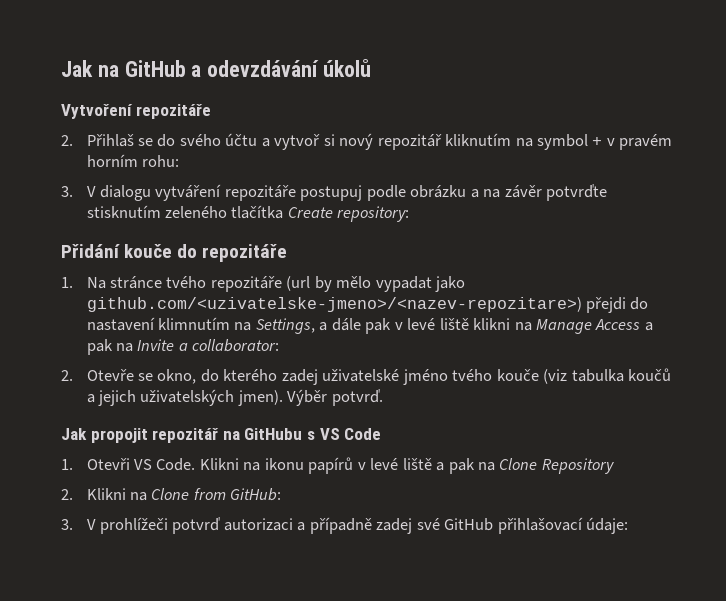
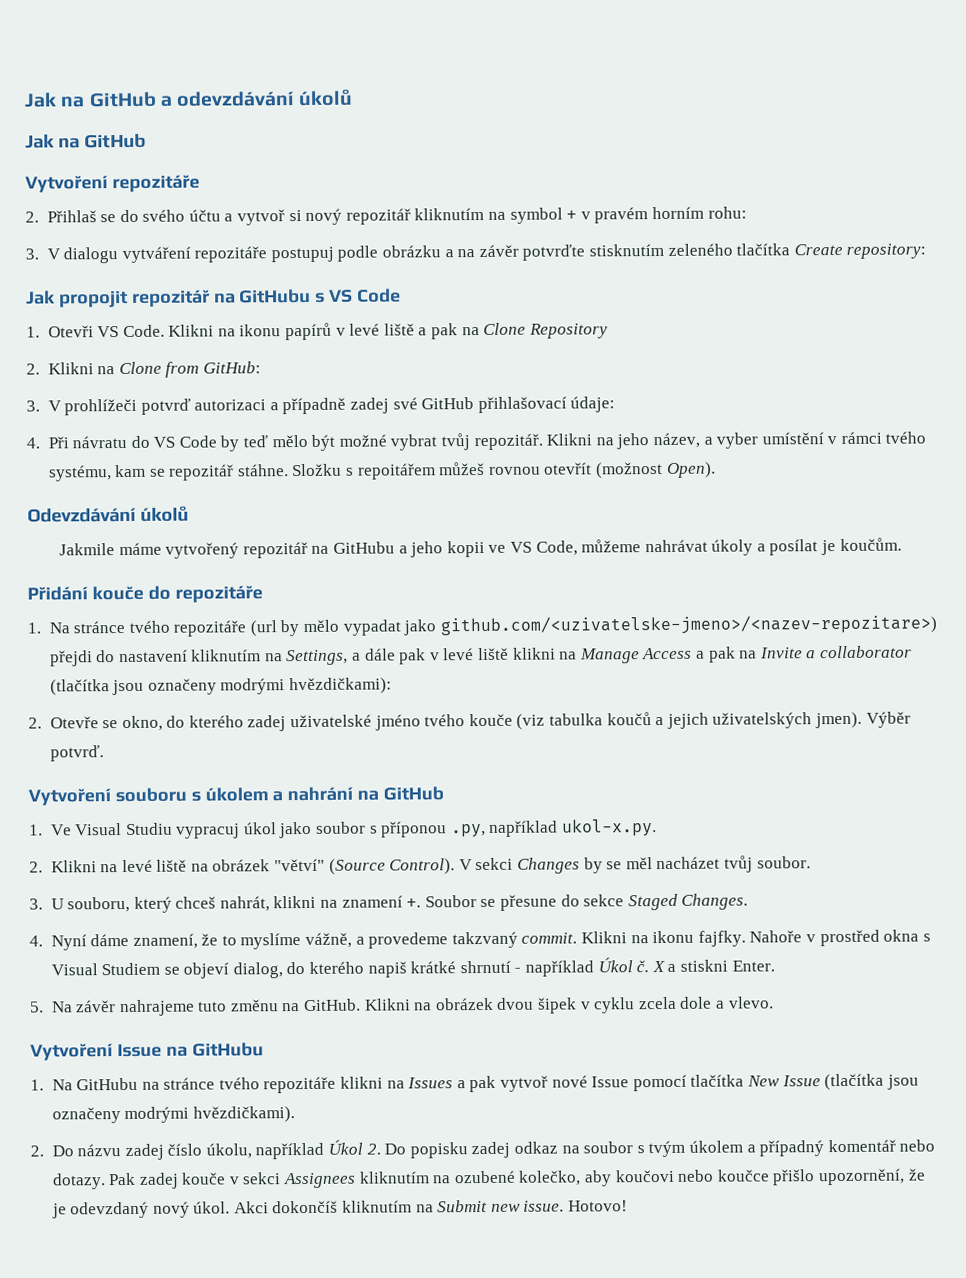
(372, 68) none -> [25,133,146,149] // Jak na GitHub
[61,244,288,262] [61,276,466,292] [86,297,649,313] [86,317,653,334] [86,339,280,355] [61,368,672,385] [86,389,383,406] // Přidání kouče do repozitáře // 1. Na stránce tvého repozitáře (url by mělo vypadat jako github.com/<uzivatelske-jmeno>/<nazev-repozitare>) přejdi do nastavení klimnutím na Settings, a dále pak v levé liště klikni na Manage Access a pak na Invite a collaborator: // 2. Otevře se okno, do kterého zadej uživatelské jméno tvého kouče (viz tabulka koučů a jejich uživatelských jmen). Výběr potvrď. -> (927, 251) none
(629, 525) none -> [26,431,927,452] [48,461,716,482] [27,505,189,523] [59,537,902,559] [27,585,263,603] [27,614,937,637] [49,645,912,667] [49,677,392,696] [28,711,911,732] [49,745,104,762] [28,786,445,806] [29,819,657,839] [29,855,811,875] [29,893,749,913] [29,929,931,951] [50,957,775,979] [30,996,774,1017] [30,1042,264,1061] [30,1073,919,1094] [51,1106,295,1124] [30,1139,936,1161] [51,1168,926,1190] [51,1199,628,1219] // 4. Při návratu do VS Code by teď mělo být možné vybrat tvůj repozitář. Klikni na jeho název, a vyber umístění v rámci tvého systému, kam se repozitář stáhne. Složku s repoitářem můžeš rovnou otevřít (možnost Open). // Odevzdávání úkolů // Jakmile máme vytvořený repozitář na GitHubu a jeho kopii ve VS Code, můžeme nahrávat úkoly a posílat je koučům. // Přidání kouče do repozitáře // 1. Na stránce tvého repozitáře (url by mělo vypadat jako github.com/<uzivatelske-jmeno>/<nazev-repozitare>) přejdi do nastavení kliknutím na Settings, a dále pak v levé liště klikni na Manage Access a pak na Invite a collaborator (tlačítka jsou označeny modrými hvězdičkami): // 2. Otevře se okno, do kterého zadej uživatelské jméno tvého kouče (viz tabulka koučů a jejich uživatelských jmen). Výběr potvrď. // Vytvoření souboru s úkolem a nahrání na GitHub // 1. Ve Visual Studiu vypracuj úkol jako soubor s příponou .py, například ukol-x.py. // 2. Klikni na levé liště na obrázek "větví" (Source Control). V sekci Changes by se měl nacházet tvůj soubor. // 3. U souboru, který chceš nahrát, klikni na znamení +. Soubor se přesune do sekce Staged Changes. // 4. Nyní dáme znamení, že to myslíme vážně, a provedeme takzvaný commit. Klikni na ikonu fajfky. Nahoře v prostřed okna s Visual Studiem se objeví dialog, do kterého napiš krátké shrnutí - například Úkol č. X a stiskni Enter. // 5. Na závěr nahrajeme tuto změnu na GitHub. Klikni na obrázek dvou šipek v cyklu zcela dole a vlevo. // Vytvoření Issue na GitHubu // 1. Na GitHubu na stránce tvého repozitáře klikni na Issues a pak vytvoř nové Issue pomocí tlačítka New Issue (tlačítka jsou označeny modrými hvězdičkami). // 2. Do názvu zadej číslo úkolu, například Úkol 2. Do popisku zadej odkaz na soubor s tvým úkolem a případný komentář nebo dotazy. Pak zadej kouče v sekci Assignees kliknutím na ozubené kolečko, aby koučovi nebo koučce přišlo upozornění, že je odevzdaný nový úkol. Akci dokončíš kliknutím na Submit new issue. Hotovo!

